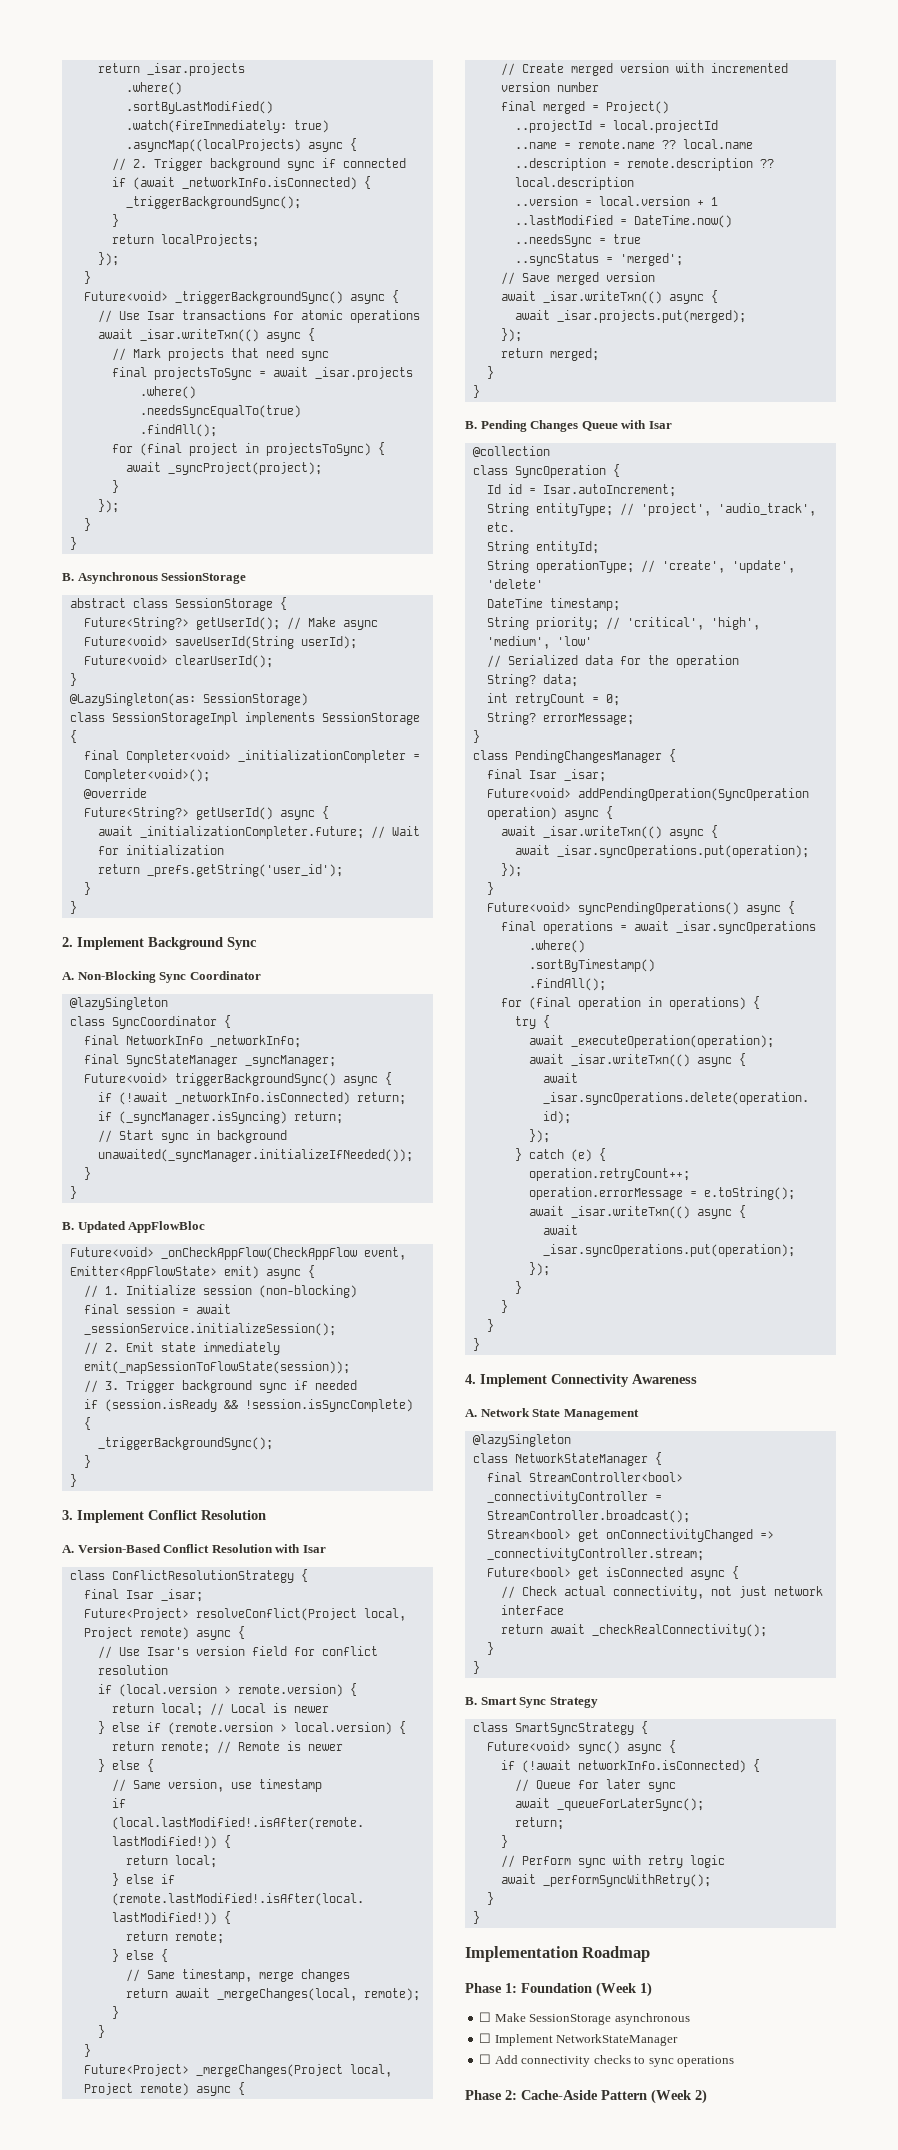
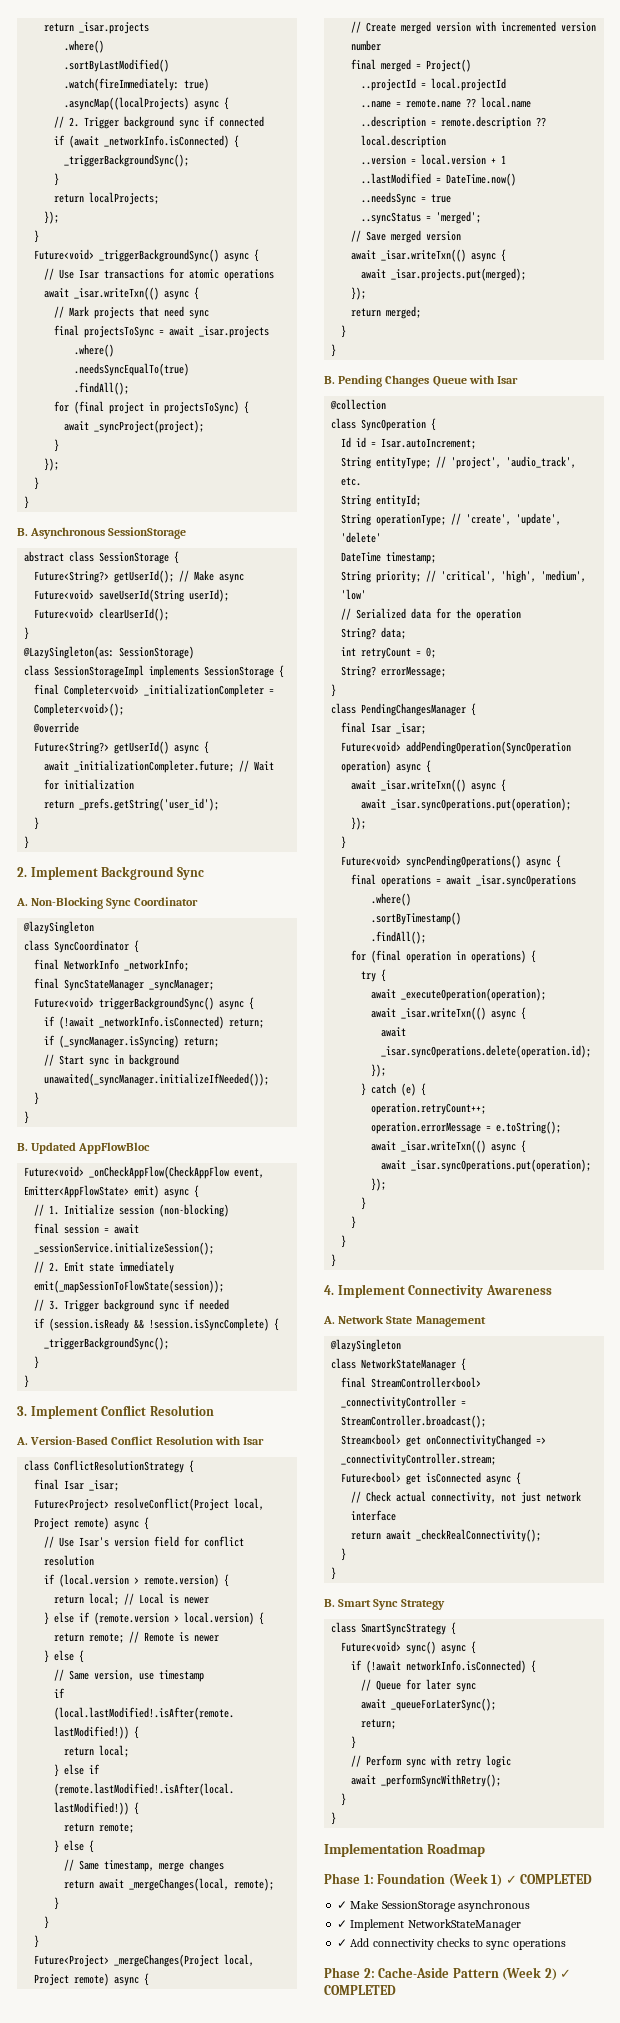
[479,2012,492,2022] // ☐ -> [505,1874,593,1884] [337,1901,348,1909] ✓ COMPLETED // ✓
[479,2033,492,2043] ☐ -> [337,1920,348,1928] ✓
[479,2054,492,2064] ☐ -> [337,1939,348,1947] ✓
(707, 2096) none -> [560,1969,572,1978] [324,1985,396,1995] ✓ COMPLETED

